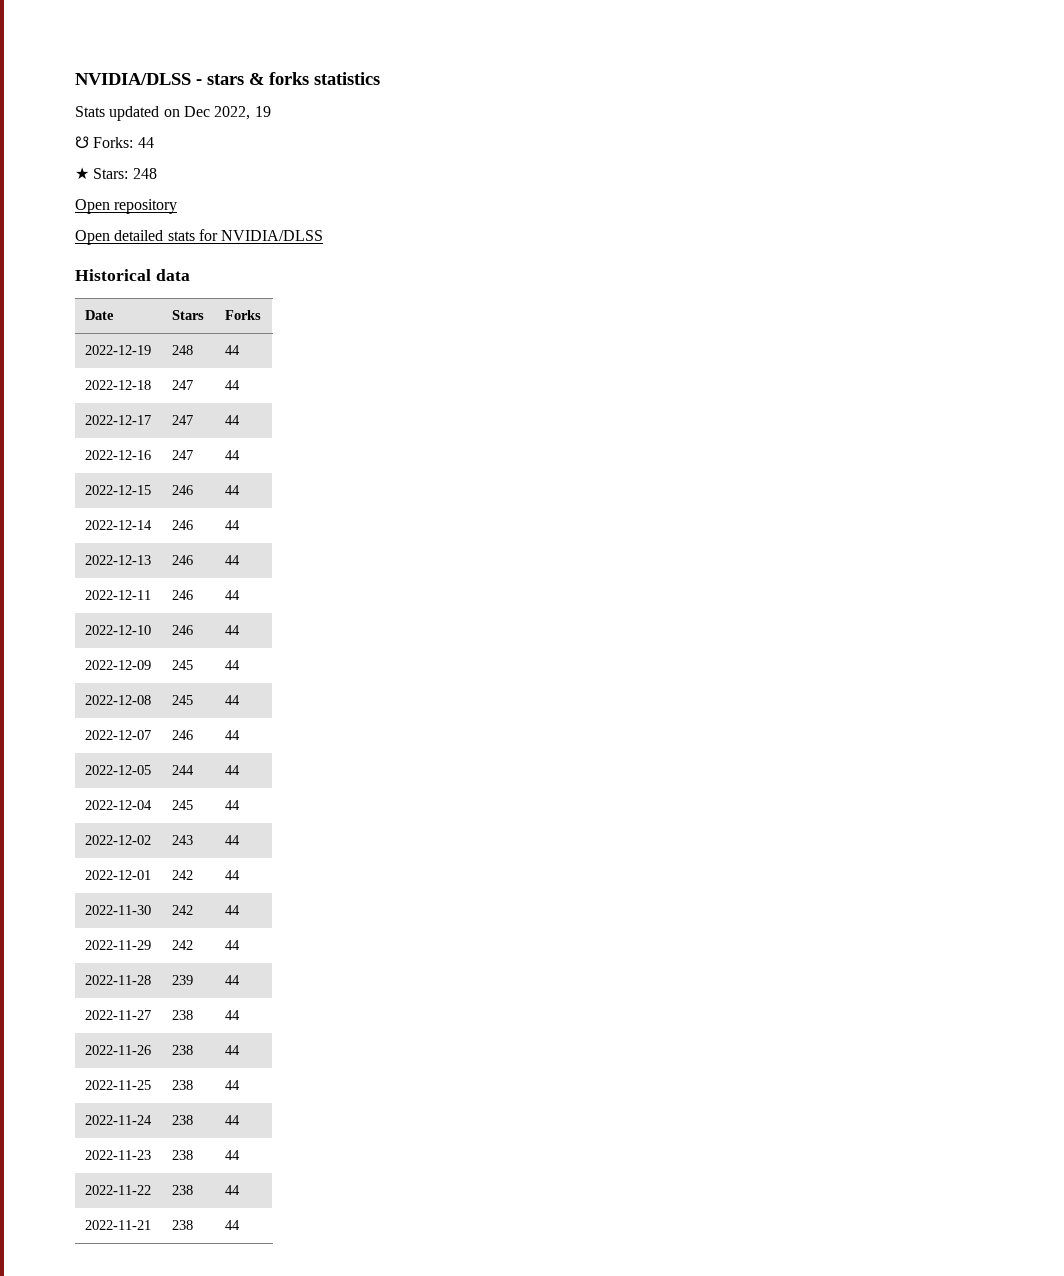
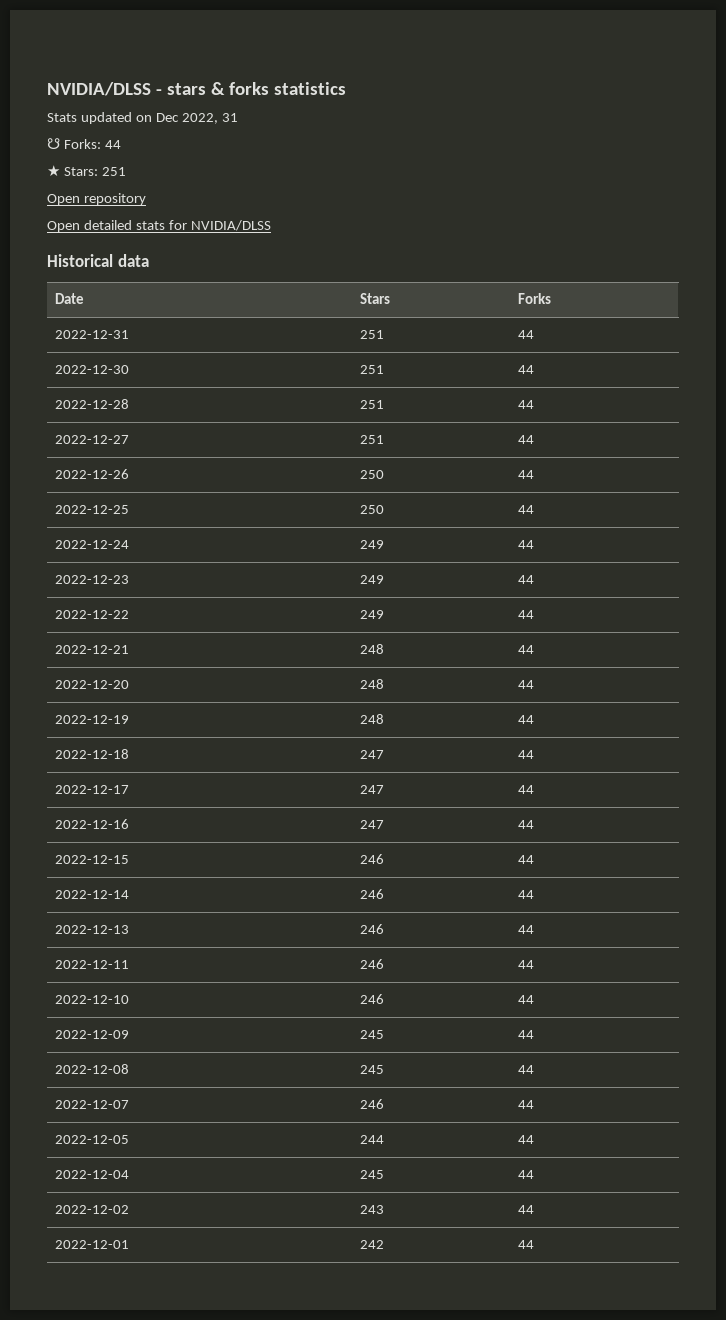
[254,106,271,117] 19 -> [221,113,238,122] 31
[132,168,157,179] 248 -> [101,167,126,176] 251
(262, 315) none -> [54,330,129,339] [359,330,384,339] [517,330,534,339] [54,365,129,374] [359,365,384,374] [517,365,534,374] [54,399,129,409] [359,400,384,409] [517,400,534,409] [54,435,129,444] [359,435,384,444] [517,435,534,444] [54,469,129,479] [359,470,384,479] [517,470,534,479] [54,505,129,514] [359,505,384,514] [517,505,534,514] [54,540,129,549] [359,540,384,549] [517,540,534,549] [54,575,129,584] [359,575,384,584] [517,575,534,584] [54,610,129,619] [359,610,384,619] [517,610,534,619] [54,645,129,654] [359,644,384,654] [517,645,534,654] [54,680,129,689] [359,679,384,689] [517,680,534,689] // 2022-12-31 | 251 | 44 // 2022-12-30 | 251 | 44 // 2022-12-28 | 251 | 44 // 2022-12-27 | 251 | 44 // 2022-12-26 | 250 | 44 // 2022-12-25 | 250 | 44 // 2022-12-24 | 249 | 44 // 2022-12-23 | 249 | 44 // 2022-12-22 | 249 | 44 // 2022-12-21 | 248 | 44 // 2022-12-20 | 248 | 44
[85,905,152,915] [172,905,194,915] [225,905,241,915] [85,940,152,950] [172,940,194,950] [225,940,241,950] [85,975,152,985] [172,975,194,985] [225,975,241,985] [85,1010,152,1020] [172,1010,194,1020] [225,1010,241,1020] [85,1045,152,1055] [172,1045,194,1055] [225,1045,241,1055] [85,1080,152,1090] [172,1080,194,1090] [225,1080,241,1090] [85,1115,153,1125] [172,1115,194,1125] [225,1115,241,1125] [85,1150,152,1160] [172,1150,194,1160] [225,1150,241,1160] [85,1185,152,1195] [172,1185,194,1195] [225,1185,241,1195] [85,1220,152,1230] [172,1220,194,1230] [225,1220,241,1230] // 2022-11-30 | 242 | 44 // 2022-11-29 | 242 | 44 // 2022-11-28 | 239 | 44 // 2022-11-27 | 238 | 44 // 2022-11-26 | 238 | 44 // 2022-11-25 | 238 | 44 // 2022-11-24 | 238 | 44 // 2022-11-23 | 238 | 44 // 2022-11-22 | 238 | 44 // 2022-11-21 | 238 | 44 -> (534, 1244) none

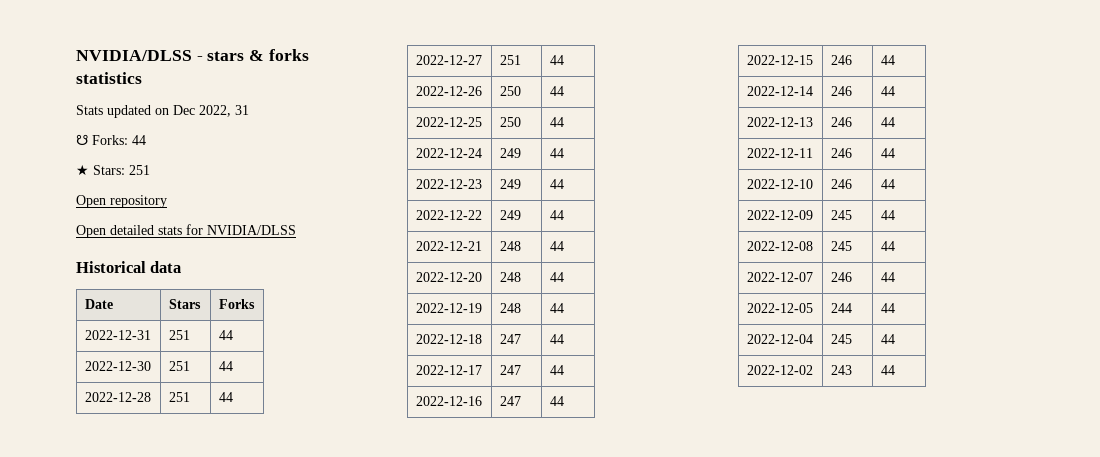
[54,1240,129,1249] [359,1240,384,1249] [517,1240,534,1249] // 2022-12-01 | 242 | 44 -> (895, 370) none

